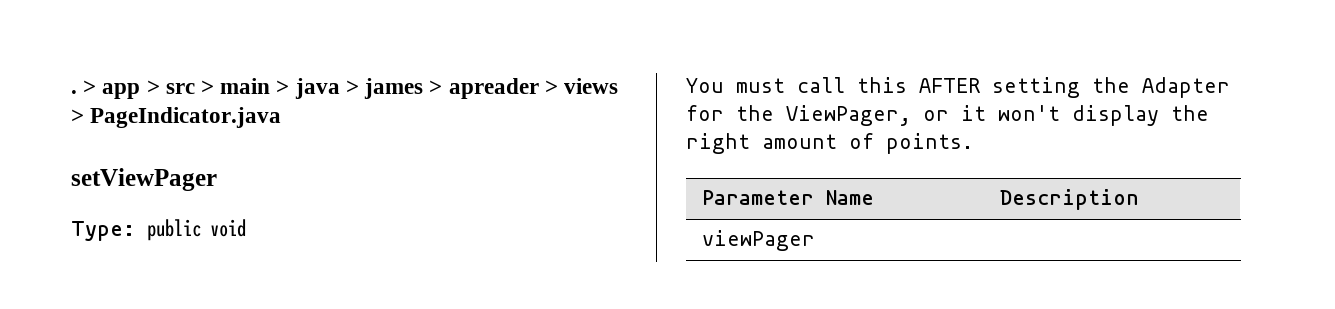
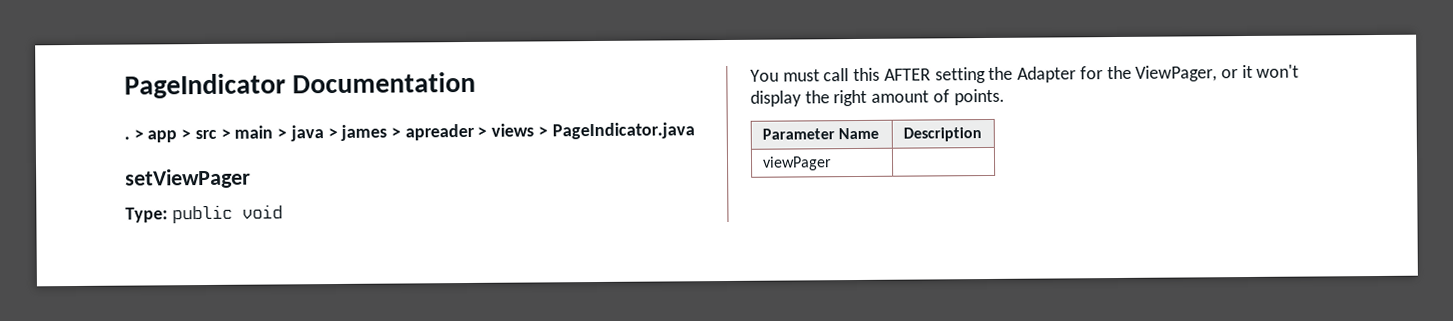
(71, 92) none -> [124,71,477,99] PageIndicator Documentation //

